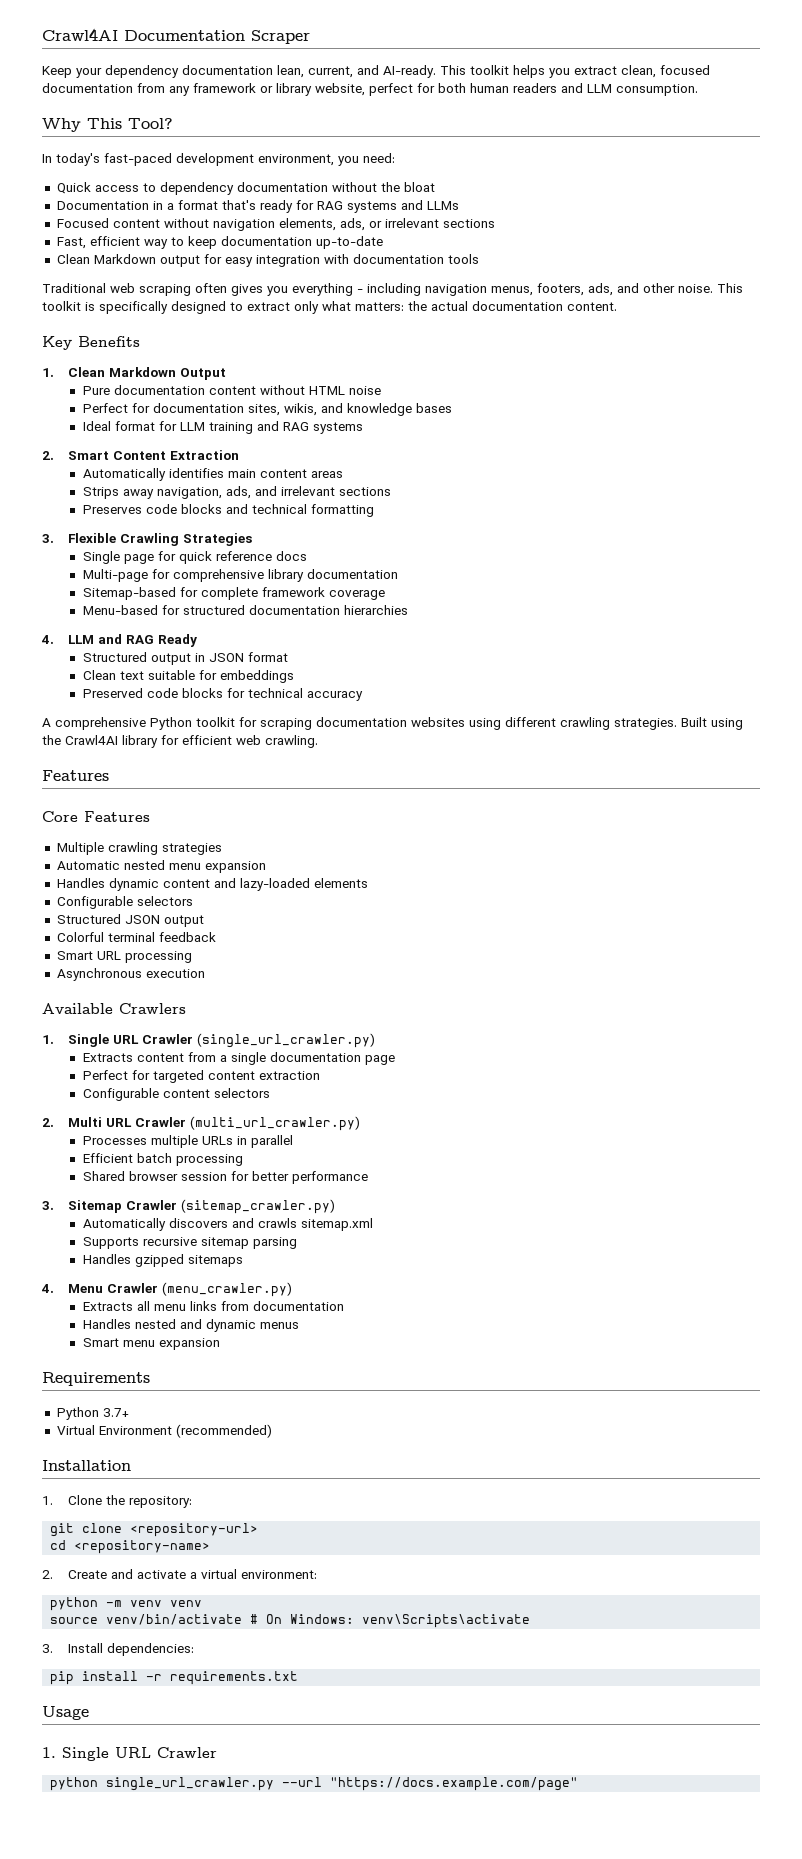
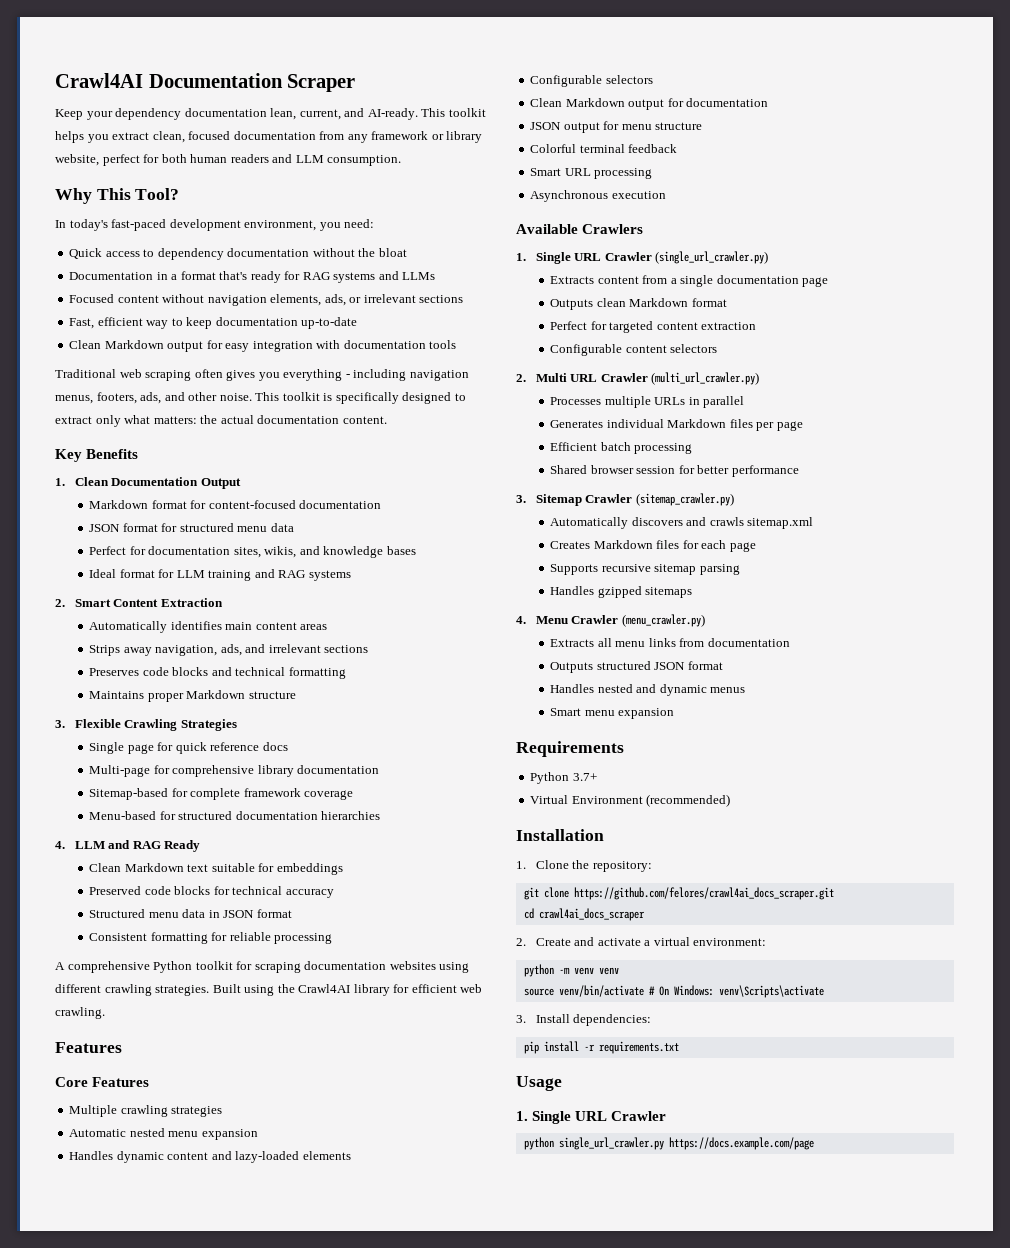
[108,367,176,377] Markdown -> [111,477,199,486] Documentation
[82,385,381,395] Pure documentation content without HTML noise -> [89,500,382,509] [89,523,294,532] Markdown format for content-focused documentation // JSON format for structured menu data
(374, 510) none -> [89,690,296,702] // Maintains proper Markdown structure
[82,652,288,665] [82,670,116,680] // Structured output in JSON format // Clean -> [89,863,184,872] // Clean Markdown
(363, 696) none -> [89,909,292,918] [89,932,333,944] // Structured menu data in JSON format // Consistent formatting for reliable processing
[56,914,121,924] Structured -> [530,98,769,110] Clean Markdown output for documentation //
(204, 921) none -> [603,121,703,130] for menu structure
(395, 1060) none -> [550,298,727,310] // Outputs clean Markdown format
(293, 1141) none -> [550,419,803,431] // Generates individual Markdown files per page
(373, 1224) none -> [550,540,756,552] // Creates Markdown files for each page
(344, 1306) none -> [550,661,723,673] // Outputs structured JSON format
[130,1523,259,1537] <repository-url> -> [573,887,834,900] https://github.com/felores/crawl4ai_docs_scraper.git
[74,1540,211,1554] <repository-name> -> [538,908,645,921] crawl4ai_docs_scraper
[282,1777,579,1791] --url "https://docs.example.com/page" -> [668,1137,814,1150] https://docs.example.com/page

